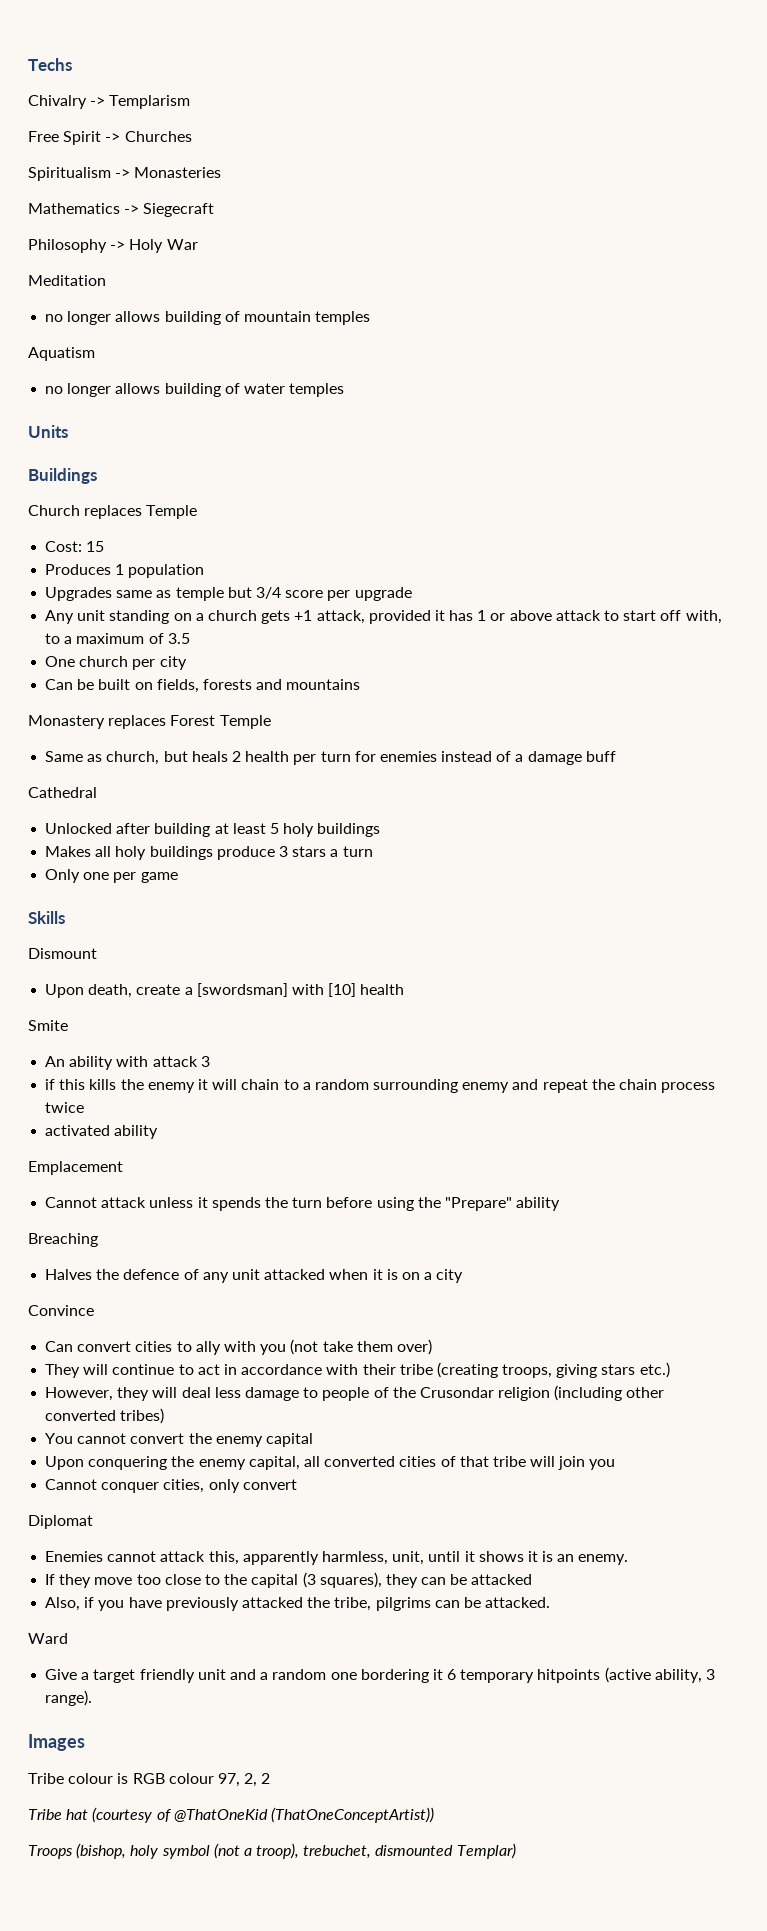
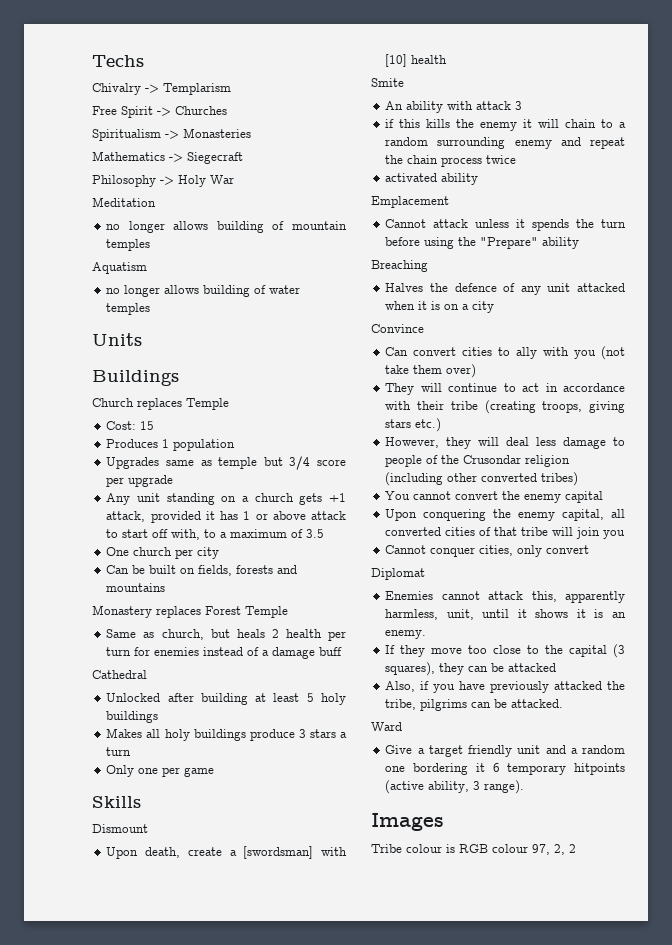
[28,1807,434,1823] [28,1843,516,1859] // Tribe hat (courtesy of @ThatOneKid (ThatOneConceptArtist)) // Troops (bishop, holy symbol (not a troop), trebuchet, dismounted Templar) -> (576, 848) none

